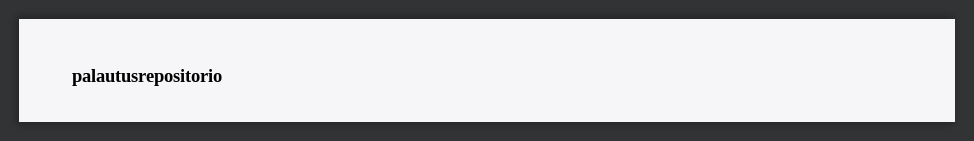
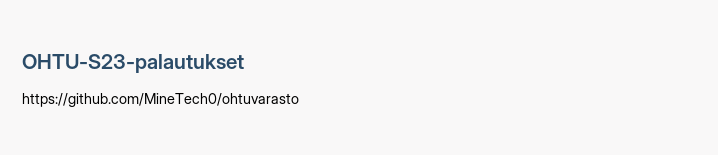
[72,69,222,86] palautusrepositorio -> [22,54,244,73] [22,93,299,107] OHTU-S23-palautukset // https://github.com/MineTech0/ohtuvarasto

